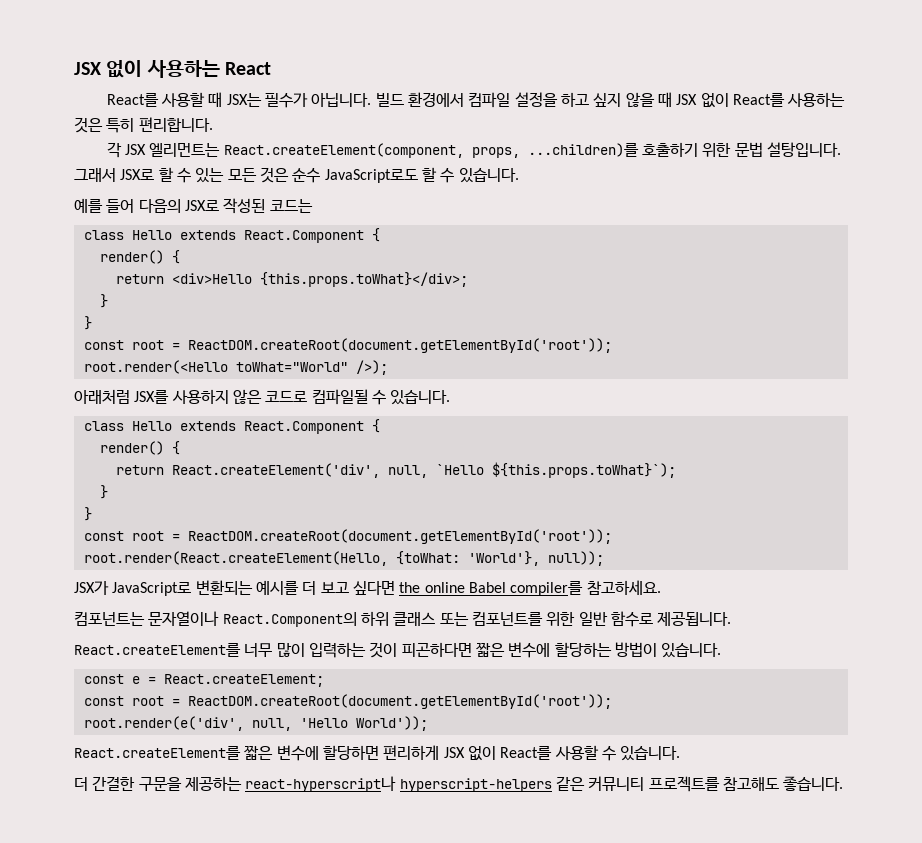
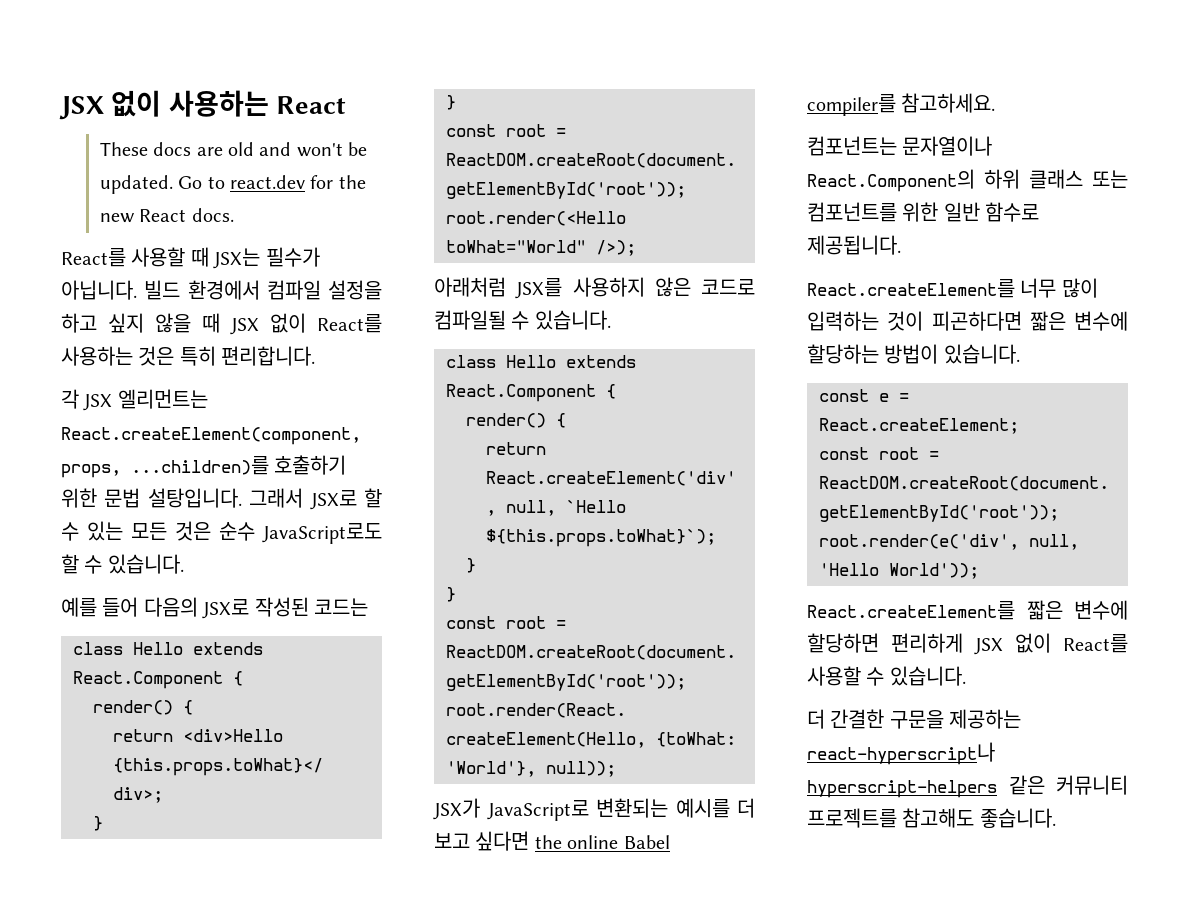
(271, 68) none -> [99,142,368,157] [99,175,366,194] [99,208,234,223] // These docs are old and won't be updated. Go to react.dev for the new React docs.

